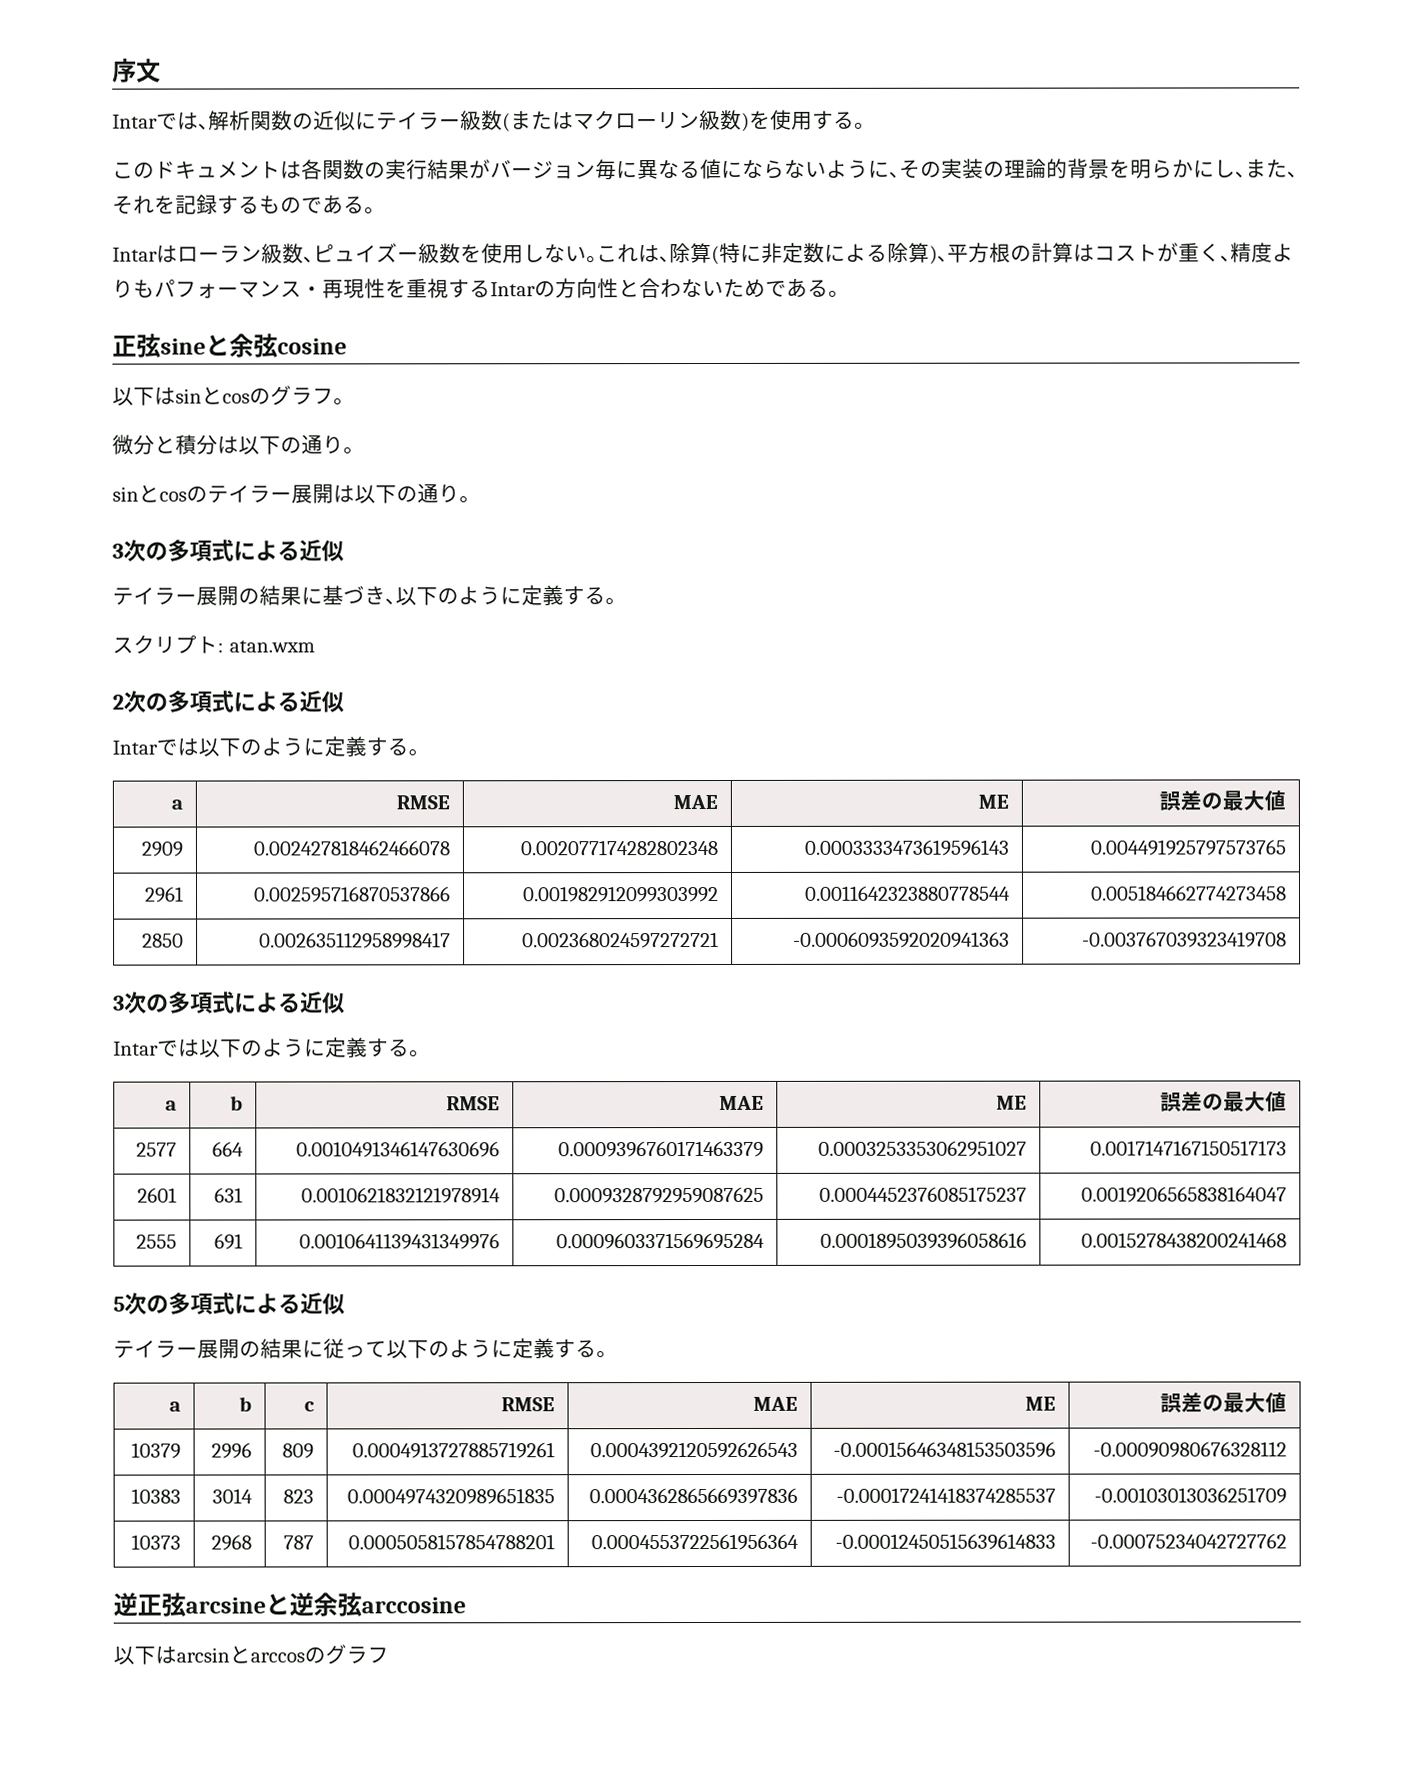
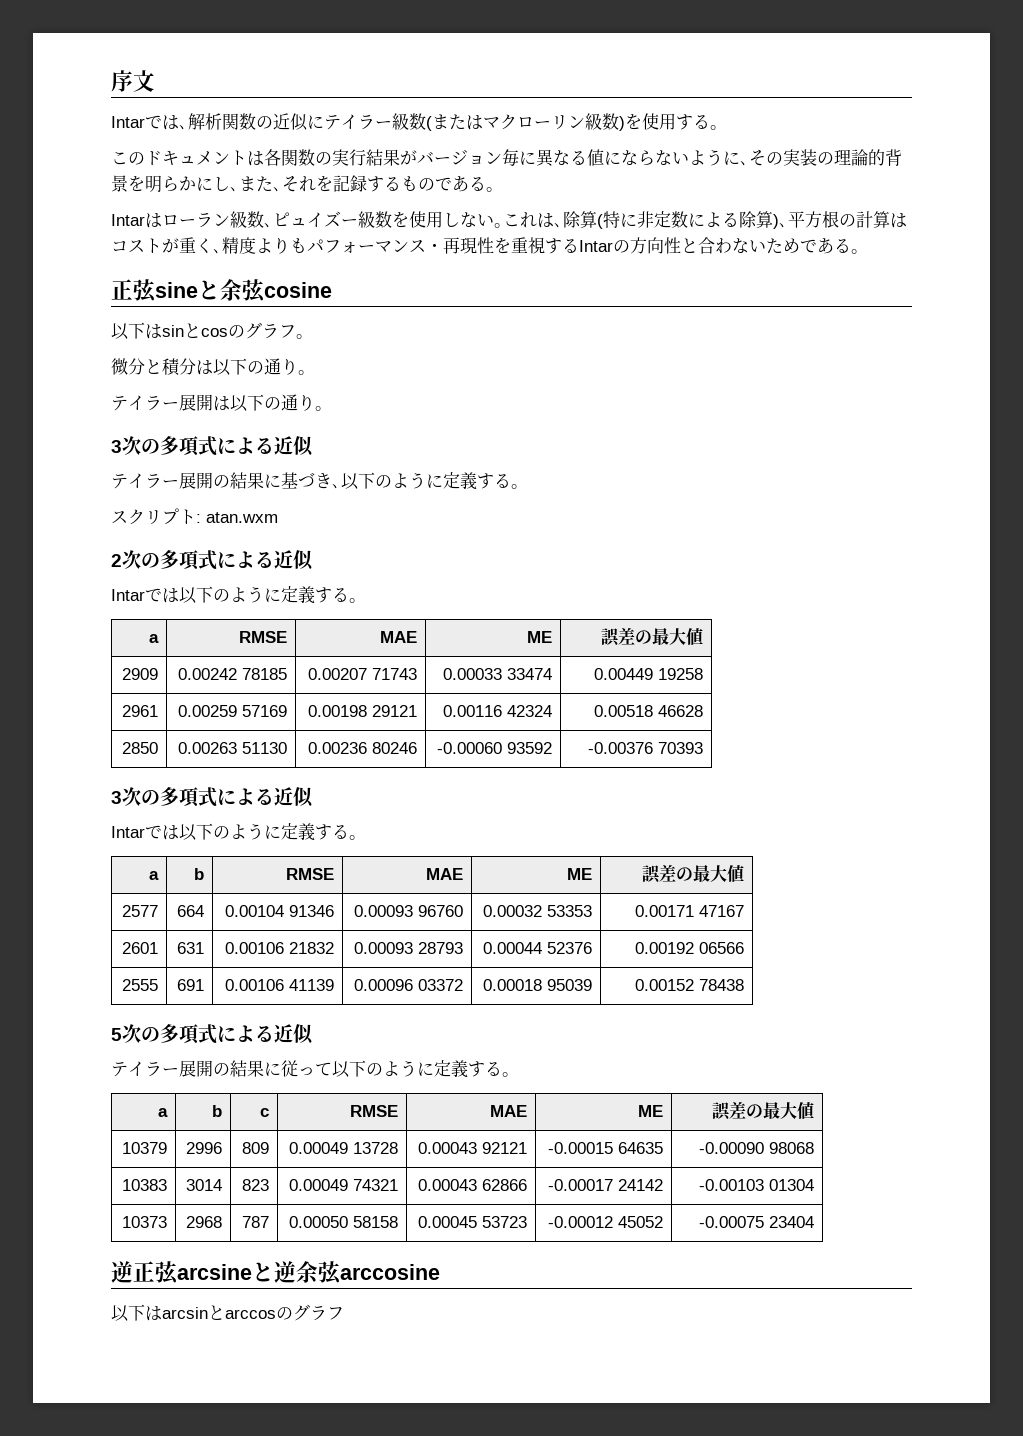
[112,484,208,503] sinとcosの -> (307, 372) none
[252,840,450,856] [519,839,718,856] [803,839,1009,856] [1089,839,1286,856] [144,886,184,903] [253,886,451,903] [522,885,719,903] [804,885,1011,901] [1090,885,1287,901] [141,933,184,948] [258,932,451,949] [521,931,719,949] [792,931,1010,948] [1081,931,1287,948] 0.002427818462466078 | 0.002077174282802348 | 0.0003333473619596143 | 0.004491925797573765 // 2961 | 0.002595716870537866 | 0.001982912099303992 | 0.0011642323880778544 | 0.005184662774273458 // 2850 | 0.002635112958998417 | 0.002368024597272721 | -0.0006093592020941363 | -0.003767039323419708 -> [177,668,287,680] [307,668,417,680] [442,668,552,680] [593,668,703,680] [121,705,158,717] [177,705,287,717] [307,705,417,717] [442,705,552,717] [593,705,703,717] [121,742,158,754] [177,742,287,754] [307,742,417,754] [436,742,552,754] [587,742,703,754] 0.00242 78185 | 0.00207 71743 | 0.00033 33474 | 0.00449 19258 // 2961 | 0.00259 57169 | 0.00198 29121 | 0.00116 42324 | 0.00518 46628 // 2850 | 0.00263 51130 | 0.00236 80246 | -0.00060 93592 | -0.00376 70393
[295,1141,500,1158] [557,1140,764,1158] [817,1140,1027,1157] [1089,1140,1287,1156] [136,1187,177,1203] [213,1187,243,1203] [300,1187,501,1204] [553,1186,764,1204] [818,1186,1027,1202] [1080,1186,1287,1203] [135,1234,177,1249] [213,1233,243,1250] [298,1233,500,1250] [555,1232,765,1250] [819,1232,1027,1249] [1080,1232,1287,1248] 0.0010491346147630696 | 0.0009396760171463379 | 0.0003253353062951027 | 0.0017147167150517173 // 2601 | 631 | 0.0010621832121978914 | 0.0009328792959087625 | 0.0004452376085175237 | 0.0019206565838164047 // 2555 | 691 | 0.0010641139431349976 | 0.0009603371569695284 | 0.0001895039396058616 | 0.0015278438200241468 -> [224,905,334,917] [353,905,463,917] [482,905,592,917] [634,905,744,917] [121,942,158,954] [176,942,204,954] [224,942,334,954] [353,942,463,954] [482,942,592,954] [634,942,744,954] [121,979,158,991] [176,979,204,991] [224,979,334,991] [353,979,463,991] [482,979,592,991] [634,979,744,991] 0.00104 91346 | 0.00093 96760 | 0.00032 53353 | 0.00171 47167 // 2601 | 631 | 0.00106 21832 | 0.00093 28793 | 0.00044 52376 | 0.00192 06566 // 2555 | 691 | 0.00106 41139 | 0.00096 03372 | 0.00018 95039 | 0.00152 78438
[351,1442,555,1459] [589,1441,798,1459] [832,1441,1056,1458] [1092,1441,1287,1458] [130,1488,181,1504] [211,1488,253,1504] [282,1489,314,1504] [346,1488,555,1505] [588,1487,798,1505] [835,1487,1056,1503] [1093,1487,1287,1504] [130,1534,181,1550] [210,1534,252,1551] [282,1535,314,1550] [347,1534,555,1550] [590,1533,799,1551] [834,1533,1056,1550] [1089,1533,1287,1549] 0.0004913727885719261 | 0.0004392120592626543 | -0.00015646348153503596 | -0.00090980676328112 // 10383 | 3014 | 823 | 0.0004974320989651835 | 0.0004362865669397836 | -0.00017241418374285537 | -0.00103013036251709 // 10373 | 2968 | 787 | 0.0005058157854788201 | 0.0004553722561956364 | -0.00012450515639614833 | -0.00075234042727762 -> [288,1142,398,1154] [417,1142,527,1154] [547,1142,663,1154] [698,1142,814,1154] [121,1179,167,1191] [185,1179,222,1191] [241,1179,269,1191] [288,1179,398,1191] [417,1179,527,1191] [547,1179,663,1191] [698,1179,814,1191] [121,1216,167,1228] [185,1216,222,1228] [241,1216,269,1228] [288,1216,398,1228] [417,1216,527,1228] [547,1216,663,1228] [698,1216,814,1228] 0.00049 13728 | 0.00043 92121 | -0.00015 64635 | -0.00090 98068 // 10383 | 3014 | 823 | 0.00049 74321 | 0.00043 62866 | -0.00017 24142 | -0.00103 01304 // 10373 | 2968 | 787 | 0.00050 58158 | 0.00045 53723 | -0.00012 45052 | -0.00075 23404

